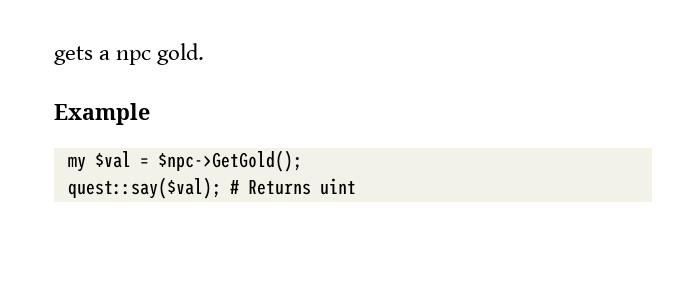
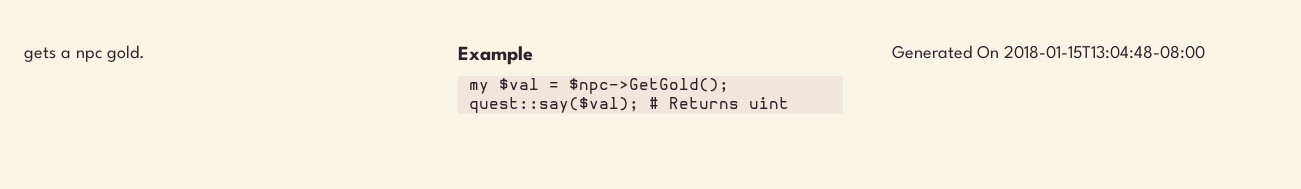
(356, 186) none -> [892,45,1205,59] // Generated On 2018-01-15T13:04:48-08:00

